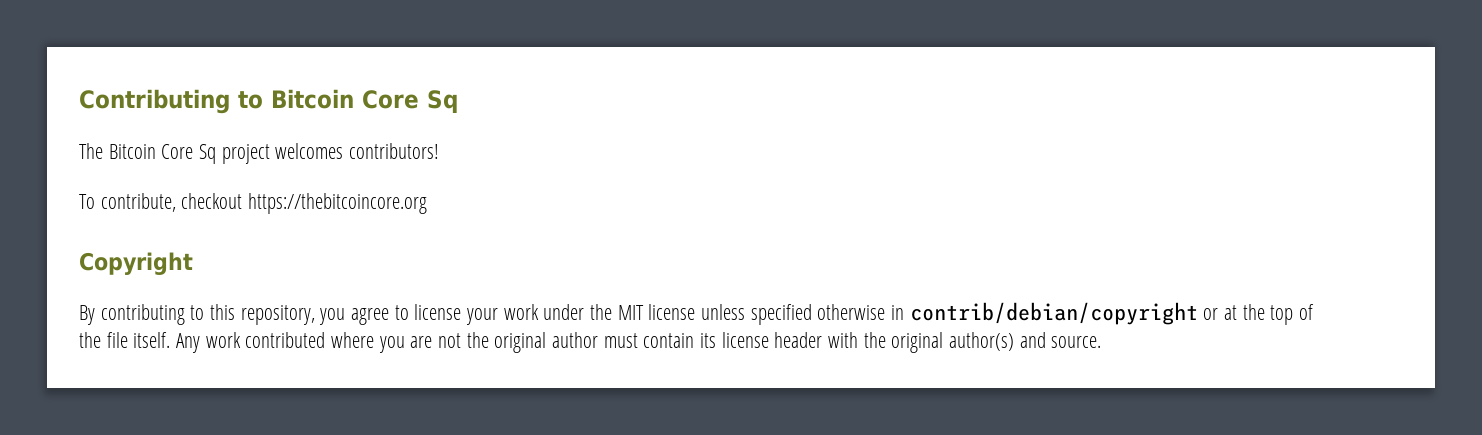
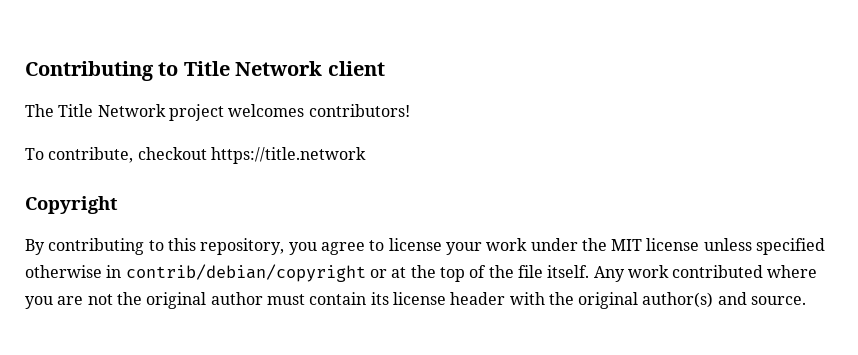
[271,89,458,113] [79,143,217,164] Bitcoin Core Sq // The Bitcoin Core Sq -> [183,61,385,76] [25,104,166,117] Title Network client // The Title Network
[247,193,427,214] https://thebitcoincore.org -> [210,147,366,164] https://title.network

